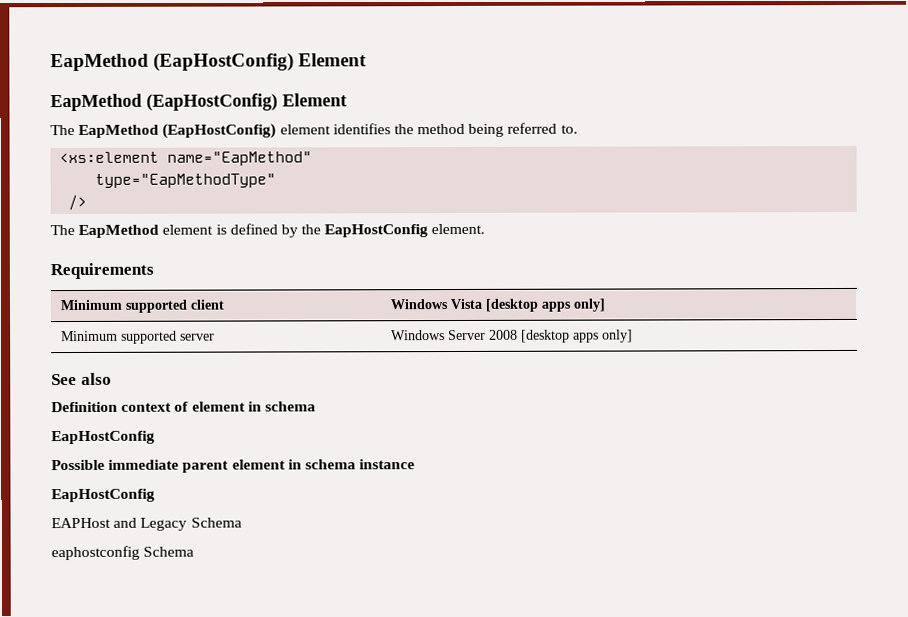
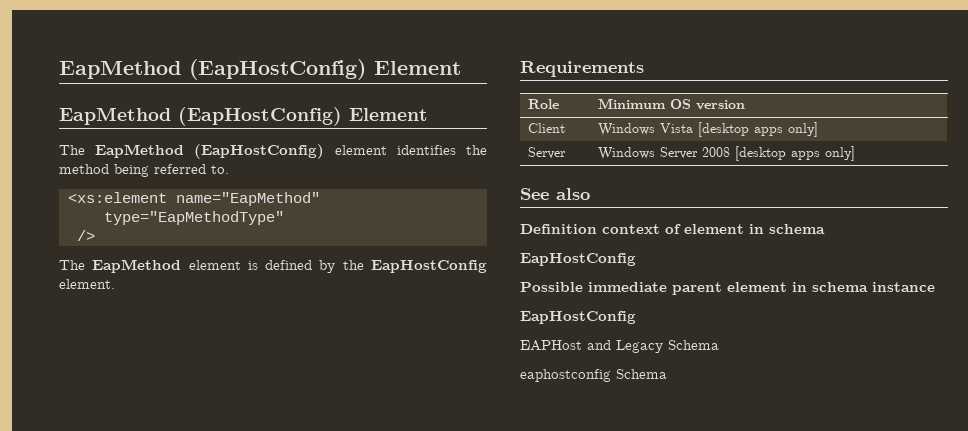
[60,299,226,313] Minimum supported client -> [527,99,559,109] [597,98,745,110] [527,123,565,133] Role | Minimum OS version // Client
[61,330,216,344] Minimum supported server -> [527,147,566,159] Server

